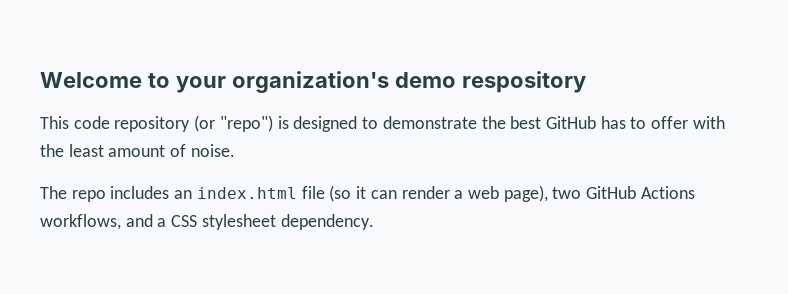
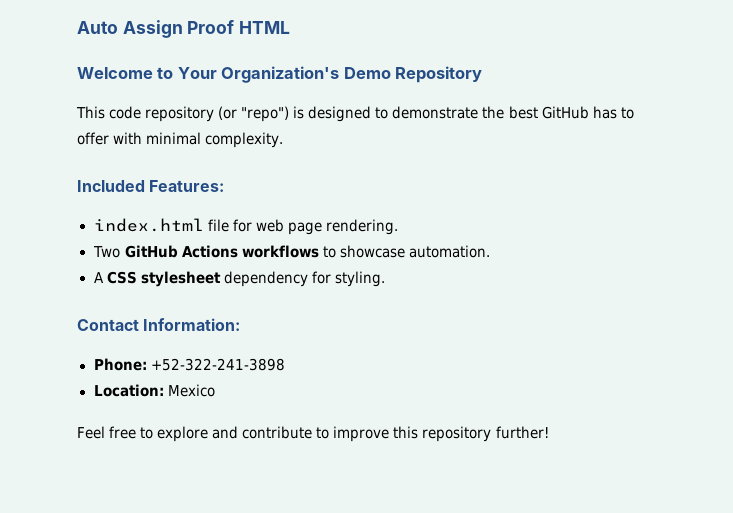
[40,71,586,93] Welcome to your organization's demo respository -> [77,20,291,38] [77,66,483,83] Auto Assign Proof HTML // Welcome to Your Organization's Demo Repository
[40,144,235,157] [40,185,695,202] [40,214,374,230] the least amount of noise. // The repo includes an index.html file (so it can render a web page), two GitHub Actions workflows, and a CSS stylesheet dependency. -> [146,132,284,148] [77,180,225,192] [93,218,398,235] [92,245,490,258] [93,271,385,287] [77,318,241,331] [93,358,285,371] [93,384,215,397] [77,426,549,442] minimal complexity. // Included Features: // index.html file for web page rendering. // Two GitHub Actions workflows to showcase automation. // A CSS stylesheet dependency for styling. // Contact Information: // Phone: +52-322-241-3898 // Location: Mexico // Feel free to explore and contribute to improve this repository further!

